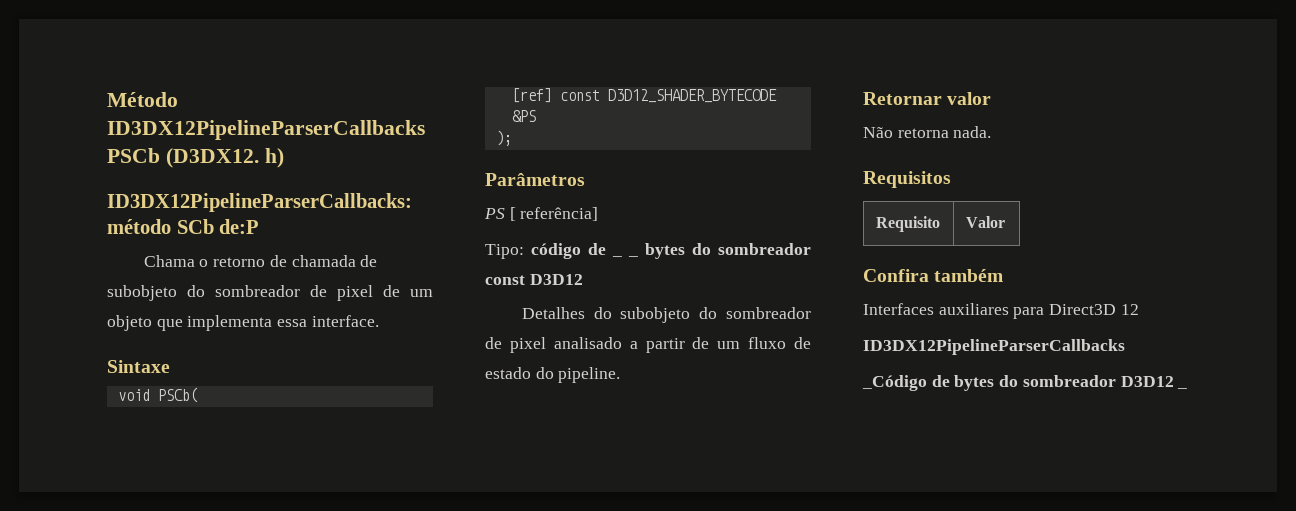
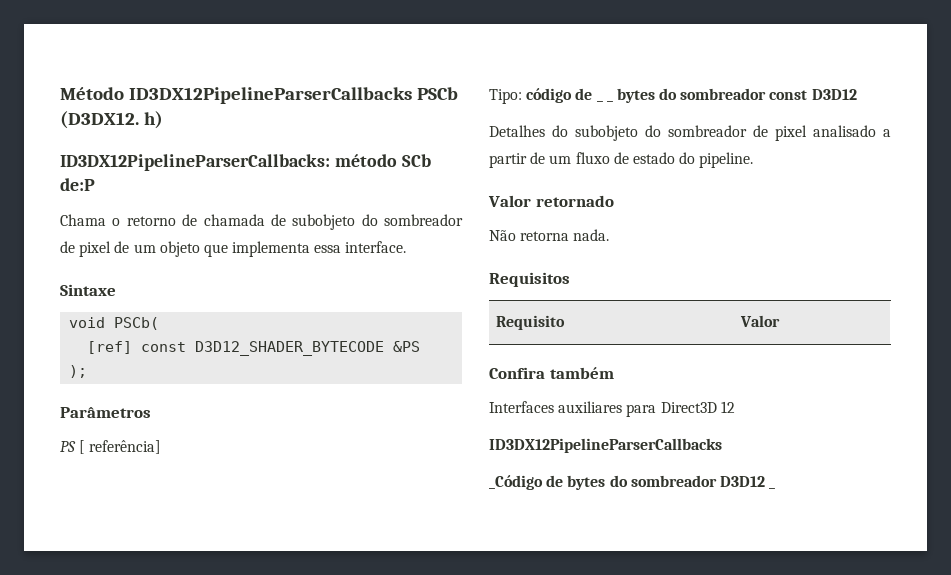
[863,92,992,105] Retornar valor -> [488,195,614,207] Valor retornado

